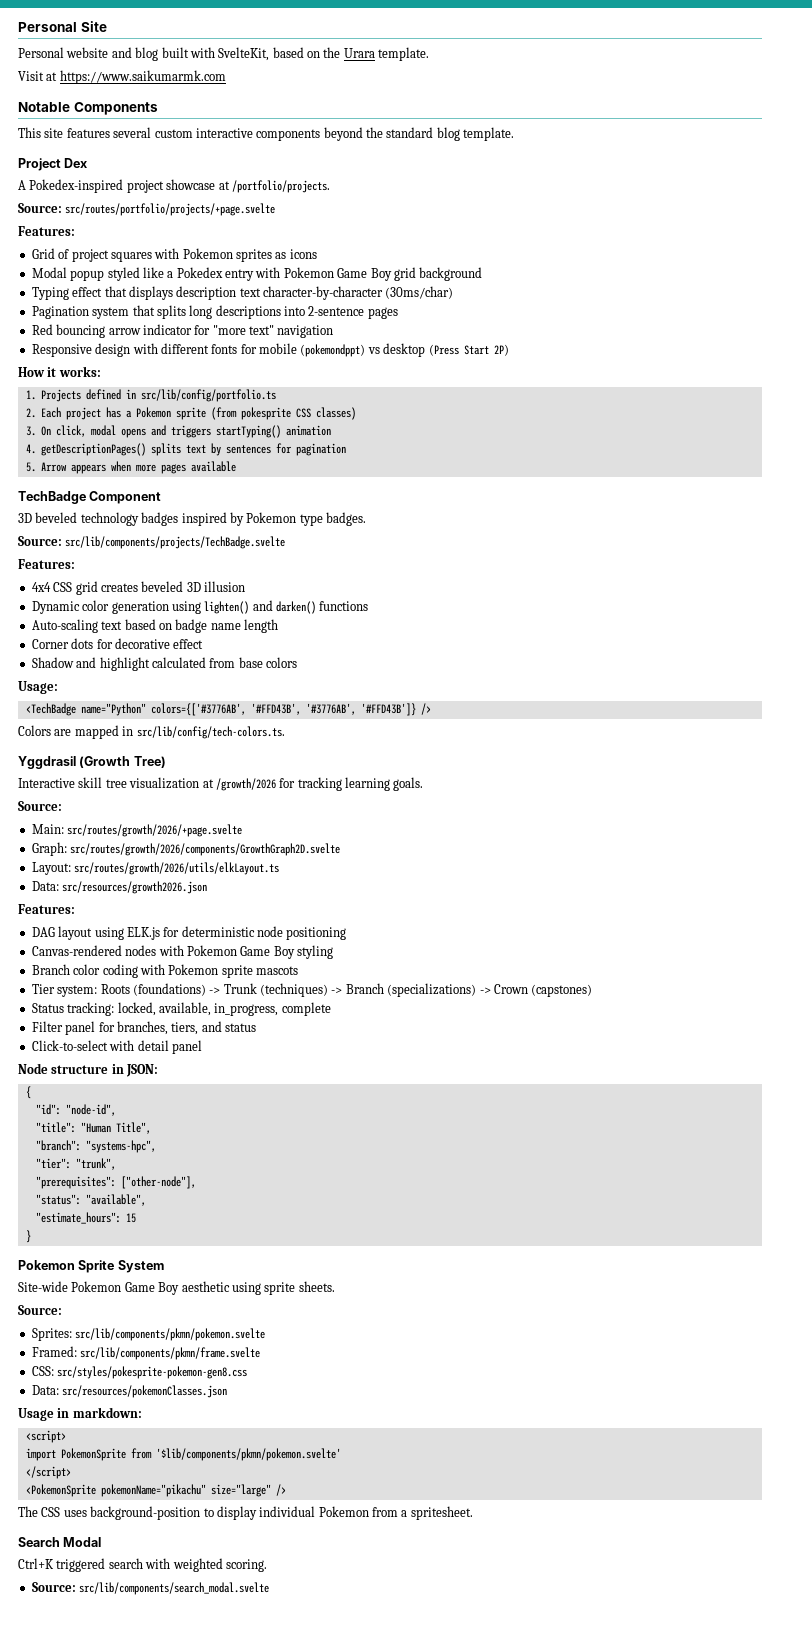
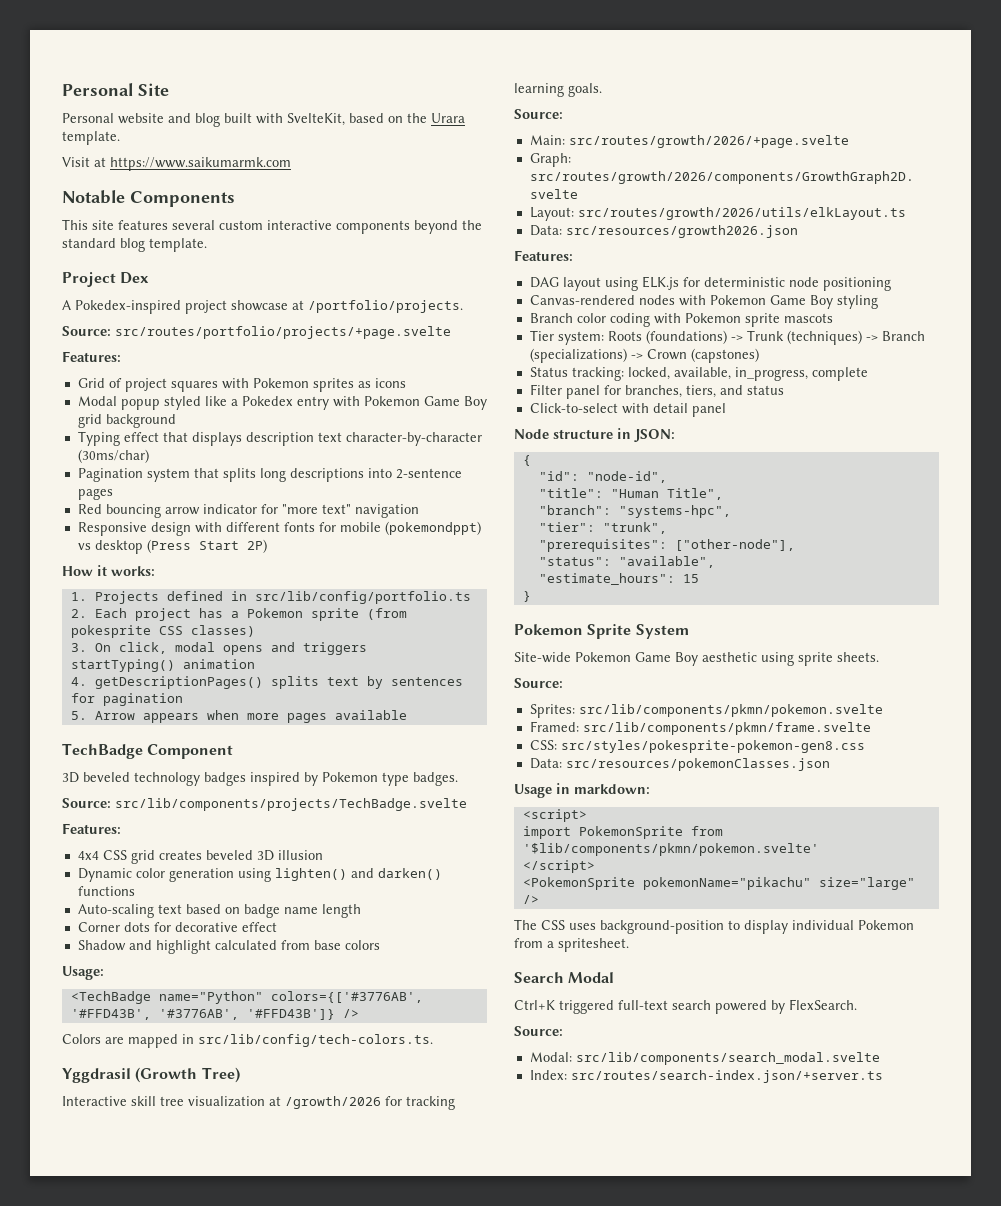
[108,1558,267,1572] [31,1582,76,1592] search with weighted scoring. // Source: -> [618,999,857,1014] [514,1026,563,1036] [529,1052,572,1062] full-text search powered by FlexSearch. // Source: // Modal:
(270, 1588) none -> [529,1070,883,1083] // Index: src/routes/search-index.json/+server.ts

